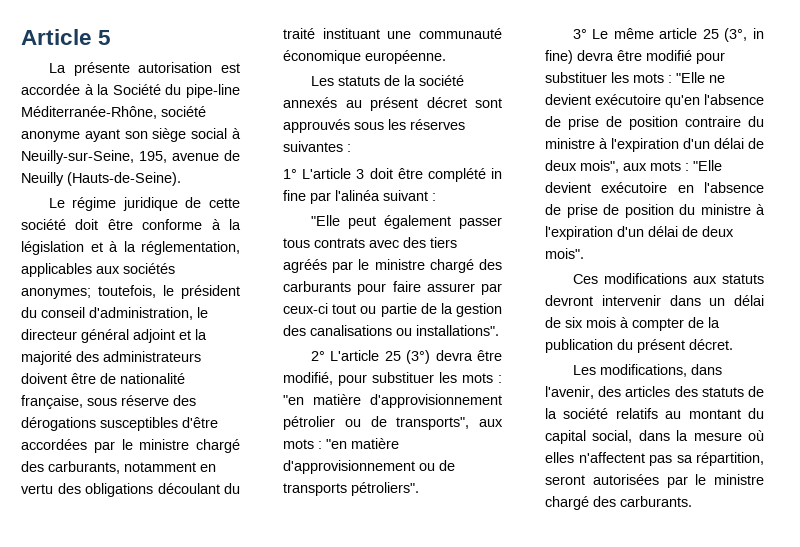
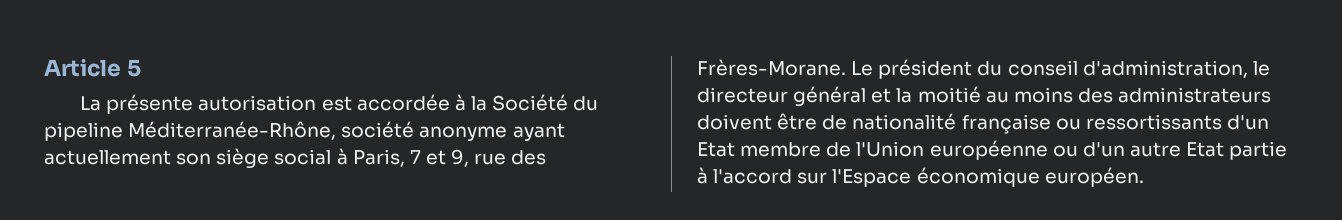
[185,84,240,98] pipe-line -> [44,122,123,141] pipeline
(120, 135) none -> [44,150,171,165] actuellement
[21,150,240,164] [21,172,181,186] [48,197,241,211] [21,219,242,230] [21,241,240,255] [21,263,175,277] [21,285,174,299] Neuilly-sur-Seine, 195, avenue de Neuilly (Hauts-de-Seine). // Le régime juridique de cette société doit être conforme à la législation et à la réglementation, applicables aux sociétés anonymes; toutefois, le -> [352,149,547,167] [697,59,874,76] Paris, 7 et 9, rue des Frères-Morane. Le
[133,329,175,343] adjoint -> (867, 96) none
[21,351,72,365] majorité -> [917,86,1073,103] moitié au moins
[21,395,196,409] [21,417,218,431] [21,439,240,453] [21,461,216,474] [21,483,240,497] [283,28,502,39] [283,50,446,64] [310,75,464,86] [283,97,502,111] [283,119,465,133] [283,141,351,152] [283,168,502,182] [283,190,436,204] [310,215,502,229] [283,237,457,248] [283,259,502,273] [283,281,502,295] [283,303,502,317] [283,325,499,336] [310,350,502,364] [283,372,502,386] [283,394,502,408] [283,416,503,430] [283,438,399,449] [283,460,455,474] [283,482,419,496] [572,28,764,42] [545,50,725,64] [545,72,725,83] [545,94,764,108] [545,116,764,130] [545,138,764,152] [545,160,722,173] [545,182,764,193] [545,204,765,218] [545,226,734,240] [545,248,584,259] [572,273,764,284] [545,295,764,306] [545,317,720,331] [545,339,733,353] [572,364,722,377] [545,386,764,399] [545,408,764,419] [545,430,764,444] [545,452,764,466] [545,474,764,488] [545,496,692,510] française, sous réserve des dérogations susceptibles d'être accordées par le ministre chargé des carburants, notamment en vertu des obligations découlant du traité instituant une communauté économique européenne. // Les statuts de la société annexés au présent décret sont approuvés sous les réserves suivantes : // 1° L'article 3 doit être complété in fine par l'alinéa suivant : // "Elle peut également passer tous contrats avec des tiers agréés par le ministre chargé des carburants pour faire assurer par ceux-ci tout ou partie de la gestion des canalisations ou installations". // 2° L'article 25 (3°) devra être modifié, pour substituer les mots : "en matière d'approvisionnement pétrolier ou de transports", aux mots : "en matière d'approvisionnement ou de transports pétroliers". // 3° Le même article 25 (3°, in fine) devra être modifié pour substituer les mots : "Elle ne devient exécutoire qu'en l'absence de prise de position contraire du ministre à l'expiration d'un délai de deux mois", aux mots : "Elle devient exécutoire en l'absence de prise de position du ministre à l'expiration d'un délai de deux mois". // Ces modifications aux statuts devront intervenir dans un délai de six mois à compter de la publication du présent décret. // Les modifications, dans l'avenir, des articles des statuts de la société relatifs au montant du capital social, dans la mesure où elles n'affectent pas sa répartition, seront autorisées par le ministre chargé des carburants. -> [961,114,1269,134] [697,140,1288,160] [697,167,1144,187] française ou ressortissants d'un Etat membre de l'Union européenne ou d'un autre Etat partie à l'accord sur l'Espace économique européen.

